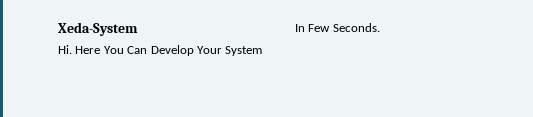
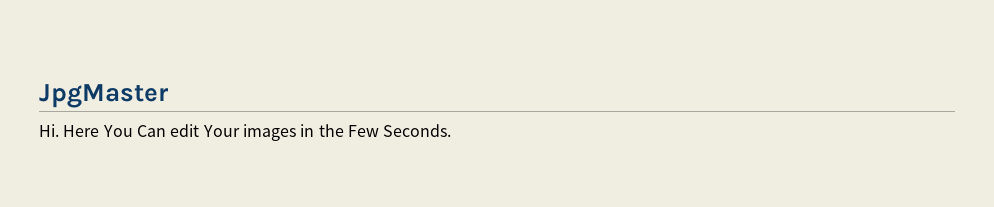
[58,22,138,36] Xeda-System -> [39,84,169,108] JpgMaster
[150,45,263,56] [295,24,305,32] Develop Your System In -> [170,124,344,141] edit Your images in the

